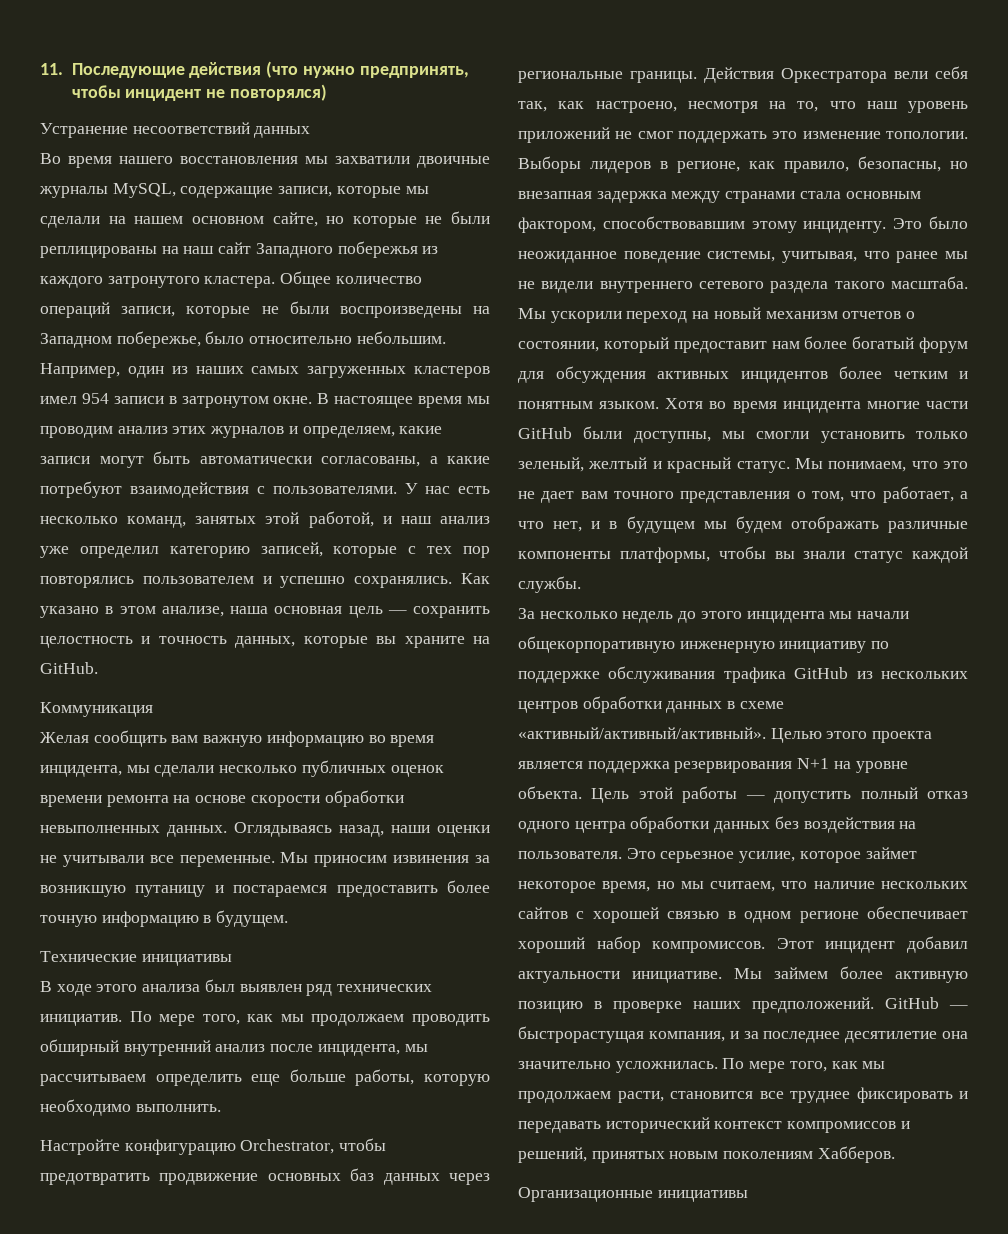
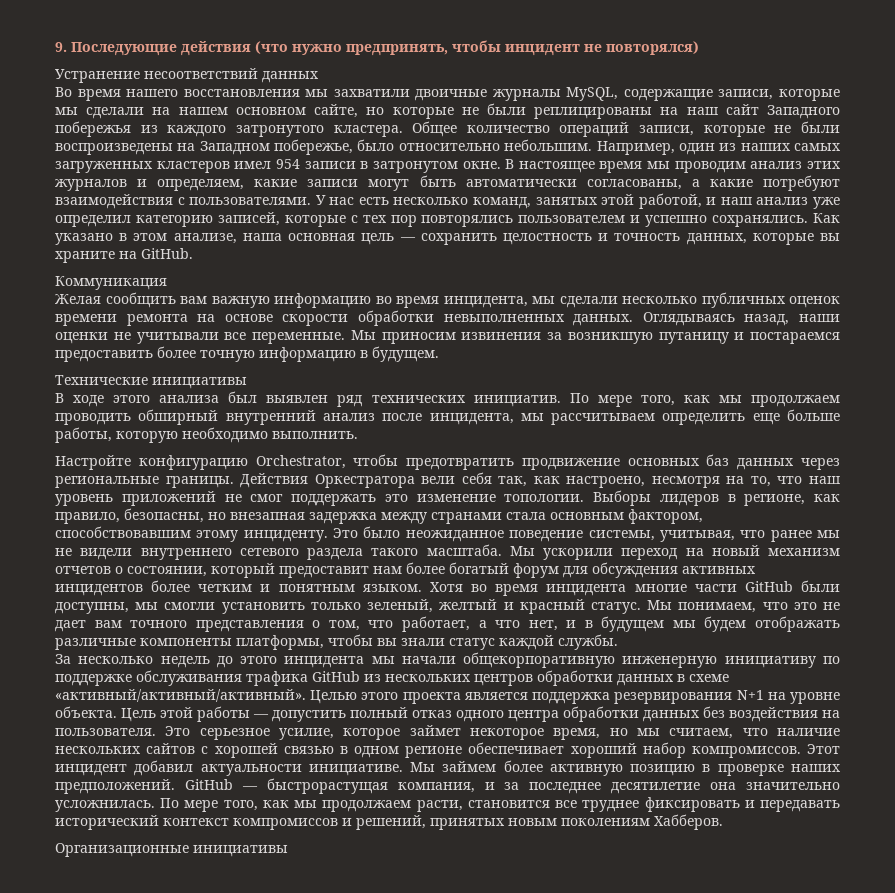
[40,63,63,75] 11. -> [55,42,67,52] 9.

